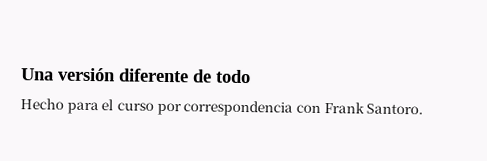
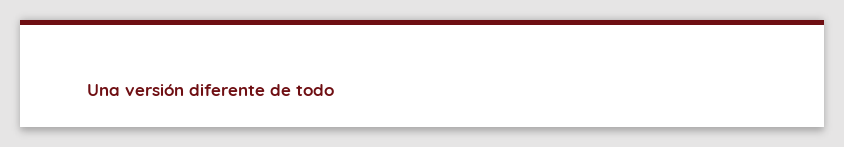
[20,98,424,117] // Hecho para el curso por correspondencia con Frank Santoro. -> (334, 90) none

